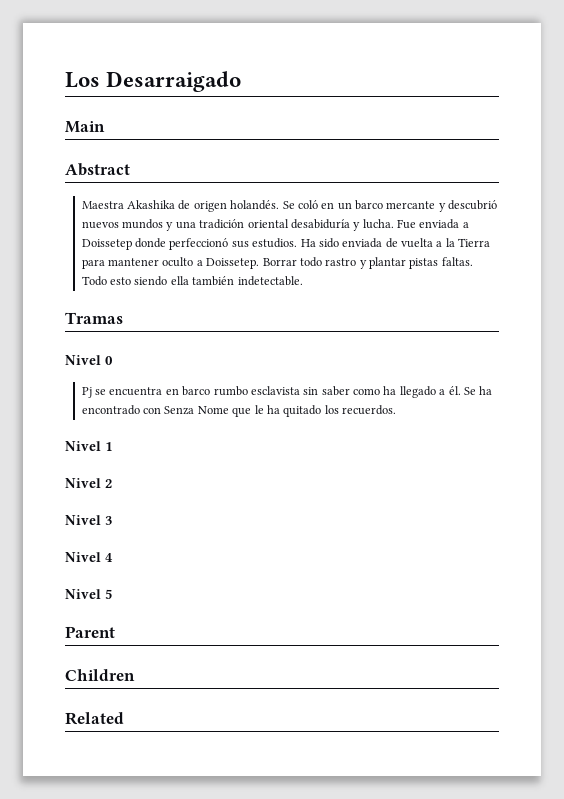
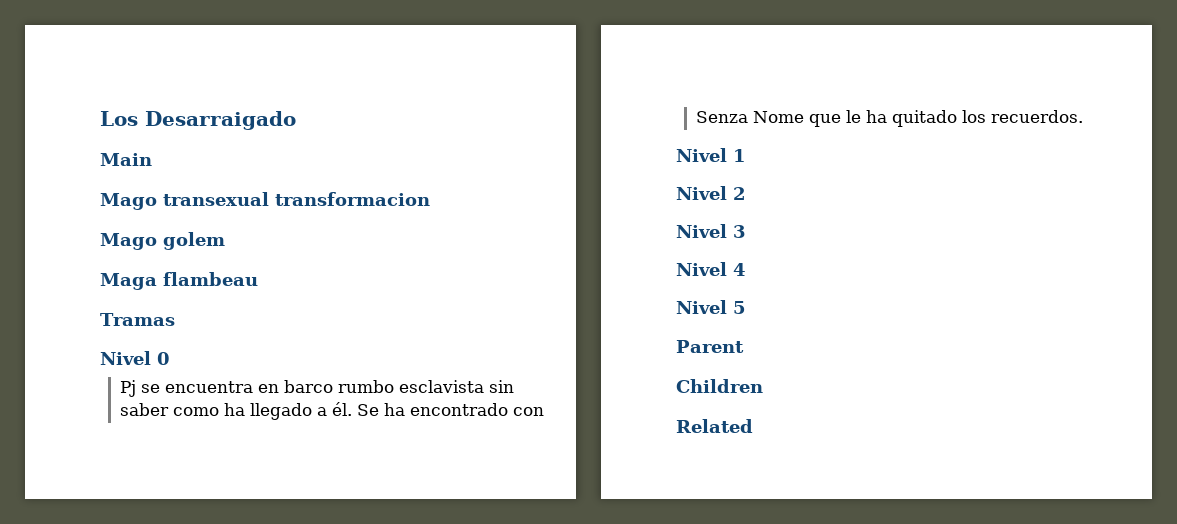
[65,163,130,176] [81,200,498,212] [81,219,469,231] [81,238,491,250] [81,257,473,269] [81,276,303,286] Abstract // Maestra Akashika de origen holandés. Se coló en un barco mercante y descubrió nuevos mundos y una tradición oriental desabiduría y lucha. Fue enviada a Doissetep donde perfeccionó sus estudios. Ha sido enviada de vuelta a la Tierra para mantener oculto a Doissetep. Borrar todo rastro y plantar pistas faltas. Todo esto siendo ella también indetectable. -> [100,192,430,210] [100,232,225,250] [100,272,258,290] Mago transexual transformacion // Mago golem // Maga flambeau

